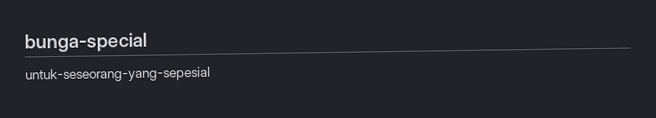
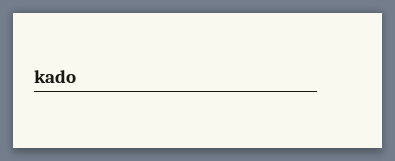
[24,32,147,53] [25,66,211,83] bunga-special // untuk-seseorang-yang-sepesial -> [34,70,76,83] kado

